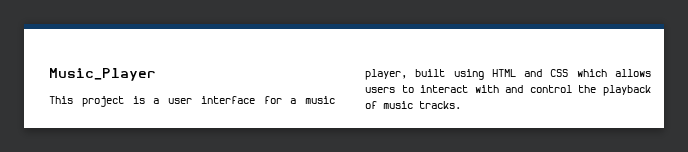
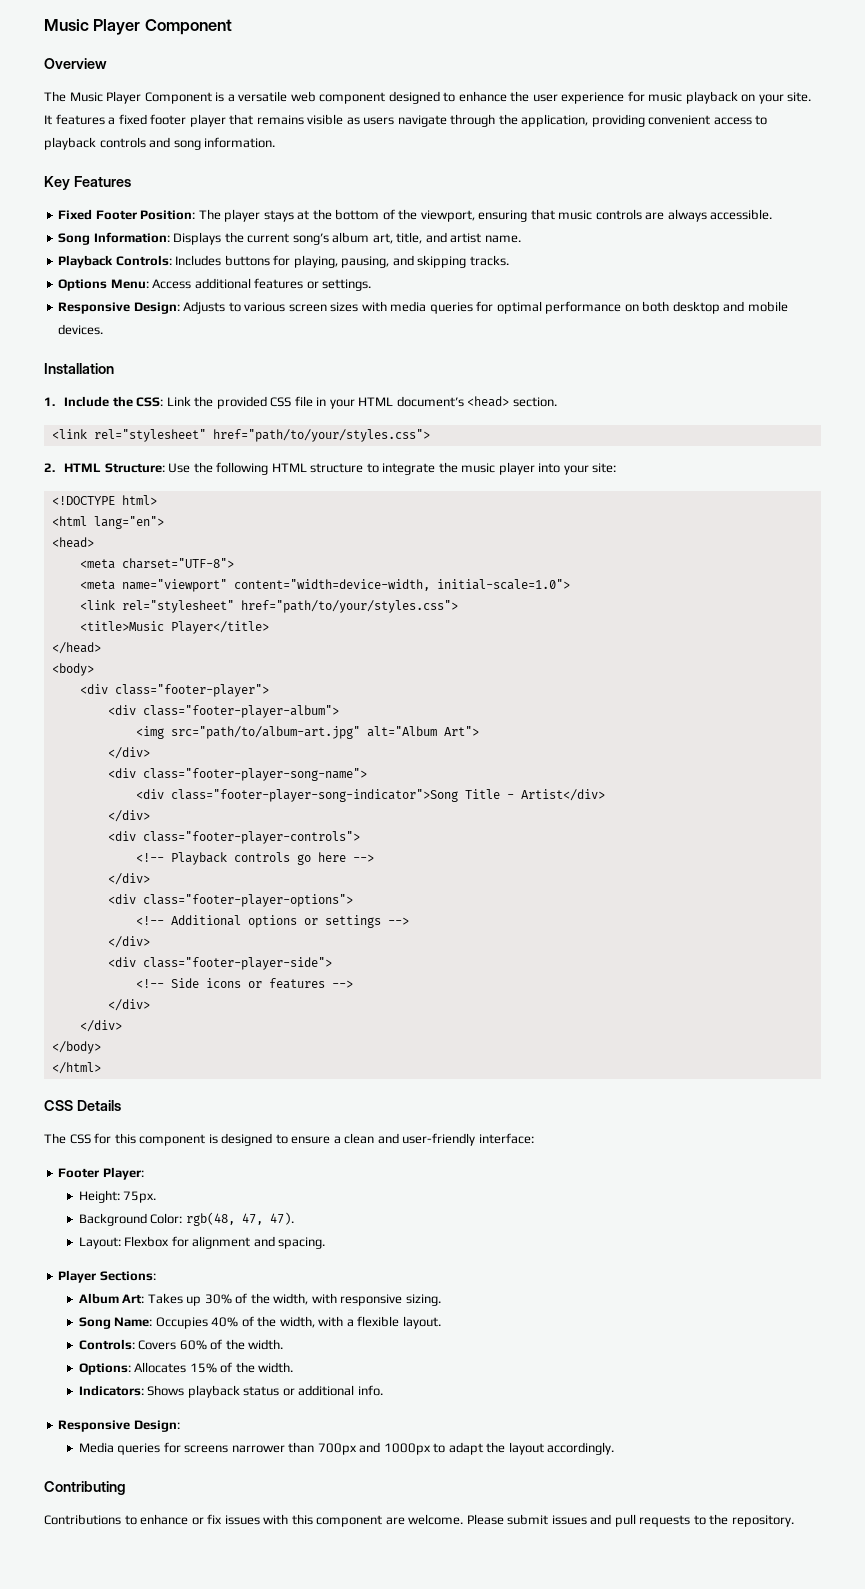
[49,68,156,81] [49,96,335,107] [365,69,651,80] [365,85,651,96] [365,101,461,109] Music_Player // This project is a user interface for a music player, built using HTML and CSS which allows users to interact with and control the playback of music tracks. -> [44,19,232,35] [44,58,107,69] [44,91,812,104] [44,114,768,127] [44,137,276,150] [44,176,131,190] [58,209,773,222] [58,232,521,245] [58,255,509,268] [58,278,372,291] [58,301,788,314] [58,324,104,335] [44,363,114,374] [44,396,557,409] [51,429,430,442] [44,462,617,475] [51,495,157,505] [51,516,164,529] [51,537,94,548] [79,558,234,569] [79,579,570,592] [79,600,458,613] [79,621,269,634] [51,642,101,654] [51,663,94,676] [79,684,269,697] [107,705,339,718] [135,726,479,739] [107,747,150,759] [107,768,367,781] [135,789,605,802] [107,810,150,822] [107,831,360,844] [135,852,374,865] [107,873,150,885] [107,894,353,907] [135,915,409,928] [107,936,150,948] [107,957,332,970] [135,978,353,989] [107,999,150,1011] [79,1020,122,1032] [51,1041,101,1054] [51,1062,101,1074] [44,1100,121,1111] [44,1133,534,1146] [58,1167,144,1180] [78,1190,157,1203] [78,1212,294,1226] [78,1236,326,1249] [58,1270,156,1283] [78,1293,441,1306] [78,1316,441,1329] [78,1339,284,1350] [78,1362,294,1375] [78,1385,383,1398] [58,1420,180,1432] [78,1442,615,1455] [44,1481,126,1495] [44,1514,794,1527] Music Player Component // Overview // The Music Player Component is a versatile web component designed to enhance the user experience for music playback on your site. It features a fixed footer player that remains visible as users navigate through the application, providing convenient access to playback controls and song information. // Key Features // Fixed Footer Position: The player stays at the bottom of the viewport, ensuring that music controls are always accessible. // Song Information: Displays the current song’s album art, title, and artist name. // Playback Controls: Includes buttons for playing, pausing, and skipping tracks. // Options Menu: Access additional features or settings. // Responsive Design: Adjusts to various screen sizes with media queries for optimal performance on both desktop and mobile devices. // Installation // 1. Include the CSS: Link the provided CSS file in your HTML document’s <head> section. // <link rel="stylesheet" href="path/to/your/styles.css"> // 2. HTML Structure: Use the following HTML structure to integrate the music player into your site: // <!DOCTYPE html> // <html lang="en"> // <head> // <meta charset="UTF-8"> // <meta name="viewport" content="width=device-width, initial-scale=1.0"> // <link rel="stylesheet" href="path/to/your/styles.css"> // <title>Music Player</title> // </head> // <body> // <div class="footer-player"> // <div class="footer-player-album"> // <img src="path/to/album-art.jpg" alt="Album Art"> // </div> // <div class="footer-player-song-name"> // <div class="footer-player-song-indicator">Song Title - Artist</div> // </div> // <div class="footer-player-controls"> // <!-- Playback controls go here --> // </div> // <div class="footer-player-options"> // <!-- Additional options or settings --> // </div> // <div class="footer-player-side"> // <!-- Side icons or features --> // </div> // </div> // </body> // </html> // CSS Details // The CSS for this component is designed to ensure a clean and user-friendly interface: // Footer Player: // Height: 75px. // Background Color: rgb(48, 47, 47). // Layout: Flexbox for alignment and spacing. // Player Sections: // Album Art: Takes up 30% of the width, with responsive sizing. // Song Name: Occupies 40% of the width, with a flexible layout. // Controls: Covers 60% of the width. // Options: Allocates 15% of the width. // Indicators: Shows playback status or additional info. // Responsive Design: // Media queries for screens narrower than 700px and 1000px to adapt the layout accordingly. // Contributing // Contributions to enhance or fix issues with this component are welcome. Please submit issues and pull requests to the repository.

